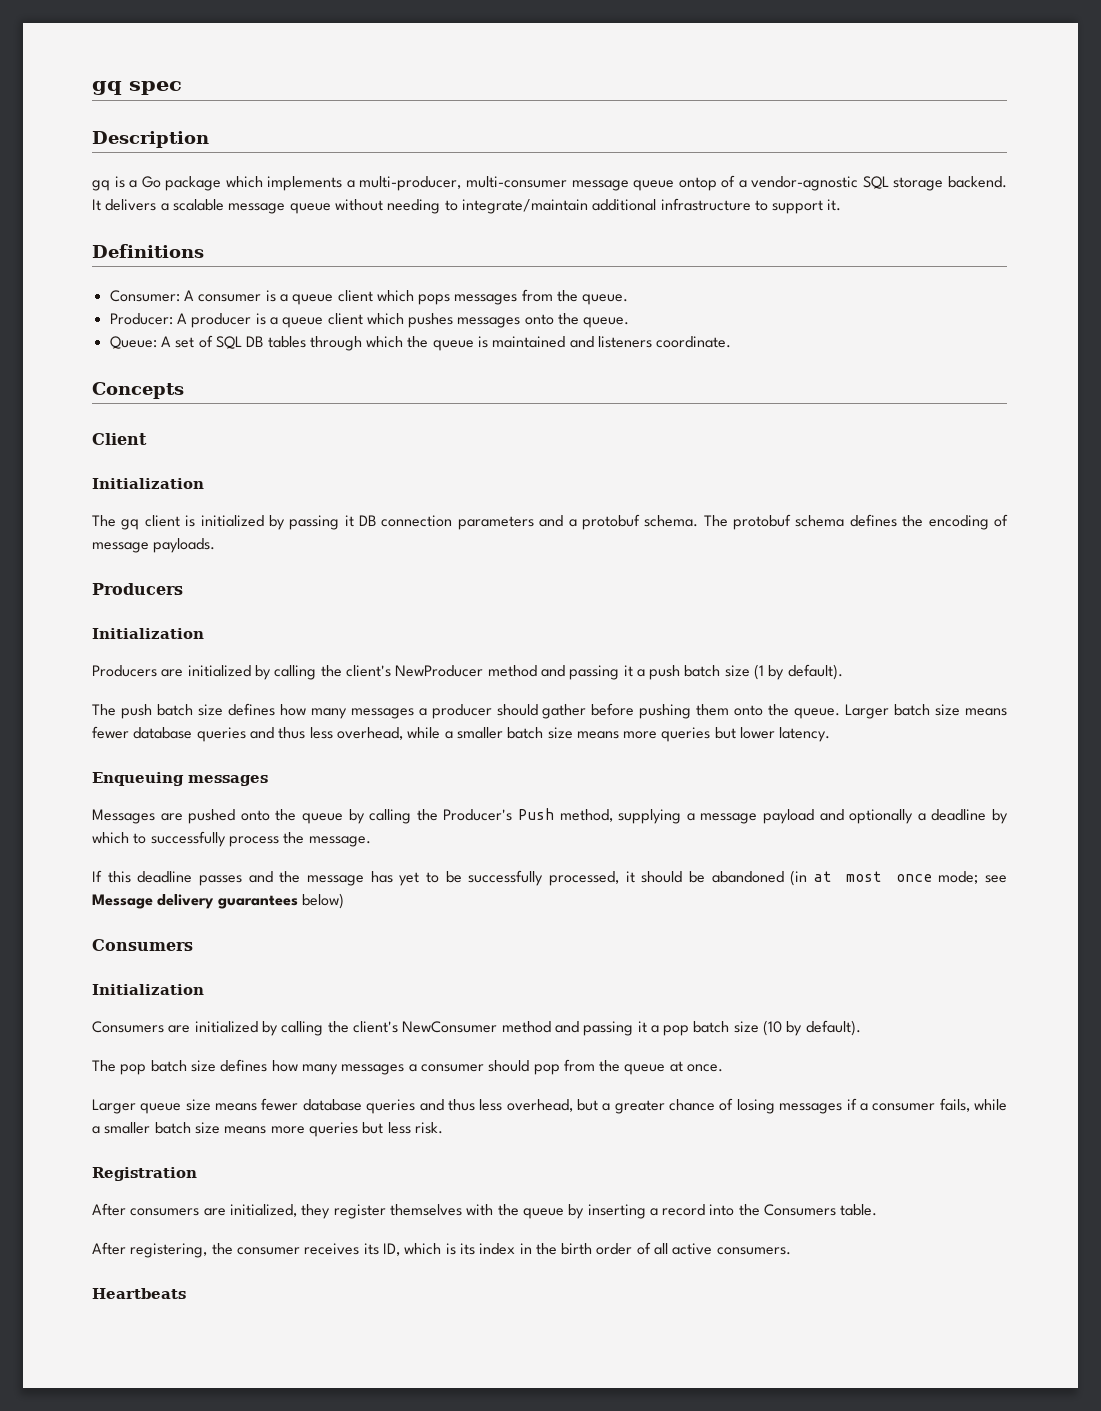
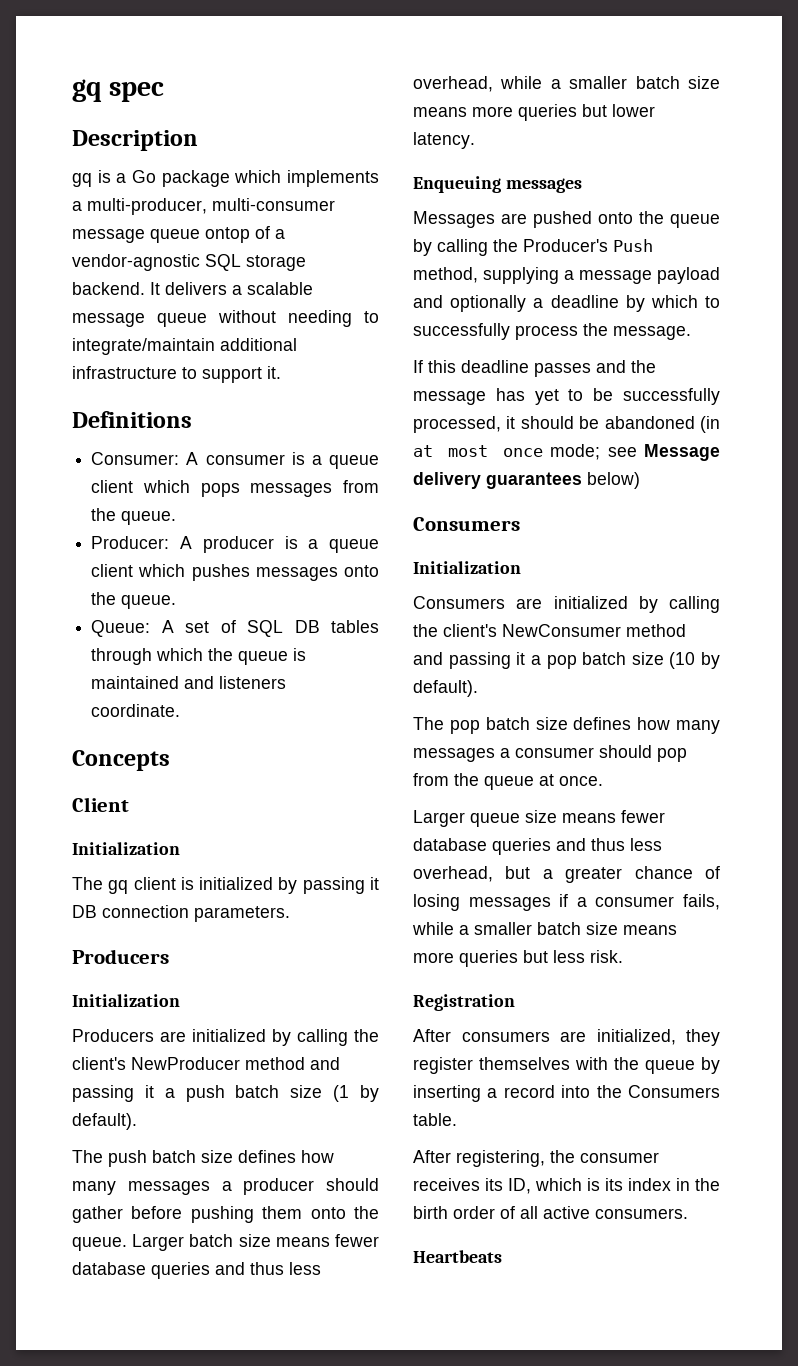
[457,514,1009,530] [92,538,216,553] parameters and a protobuf schema. The protobuf schema defines the encoding of message payloads. -> [194,906,290,922] parameters.

